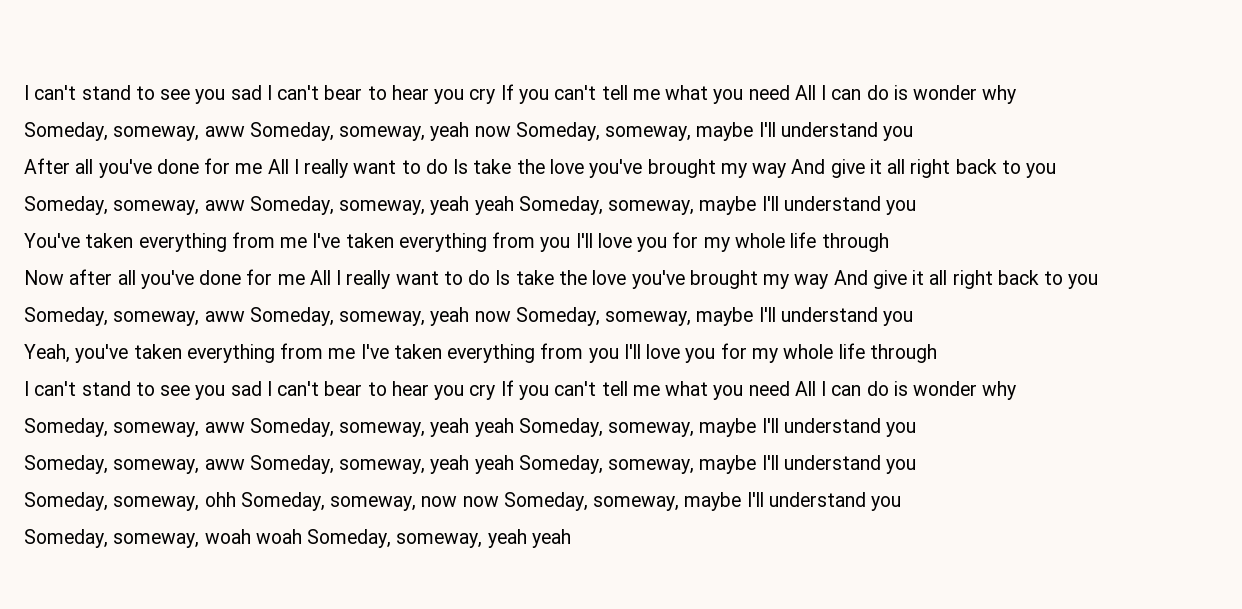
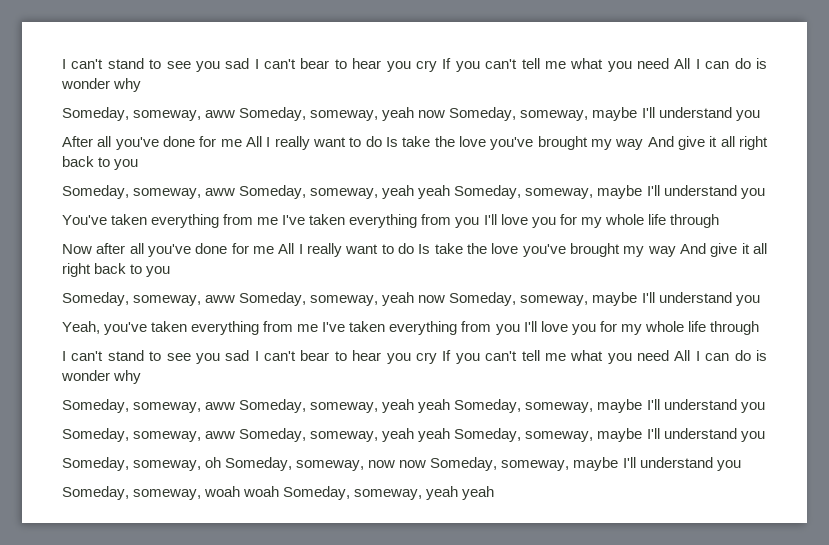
[204,492,236,507] ohh -> [205,457,222,468] oh

